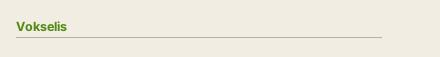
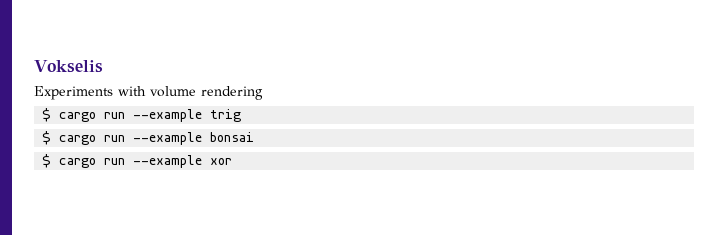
(67, 26) none -> [34,86,263,100] [42,108,242,122] [42,131,255,145] [42,154,233,168] // Experiments with volume rendering // $ cargo run --example trig // $ cargo run --example bonsai // $ cargo run --example xor

